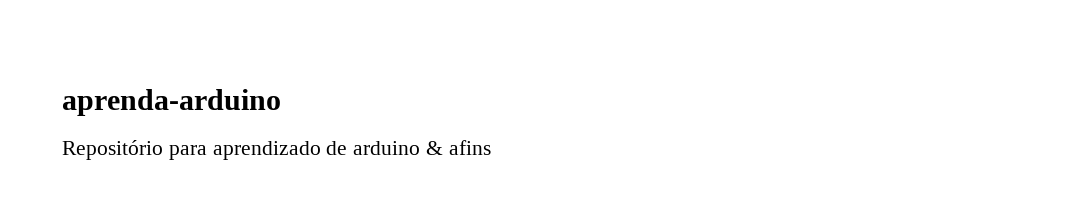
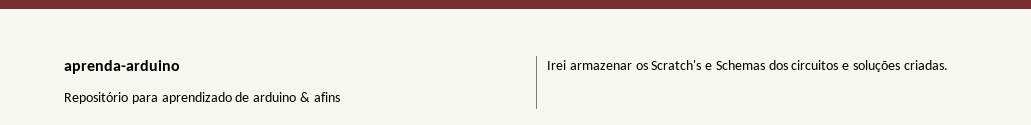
(491, 147) none -> [547,60,948,72] // Irei armazenar os Scratch's e Schemas dos circuitos e soluções criadas.

